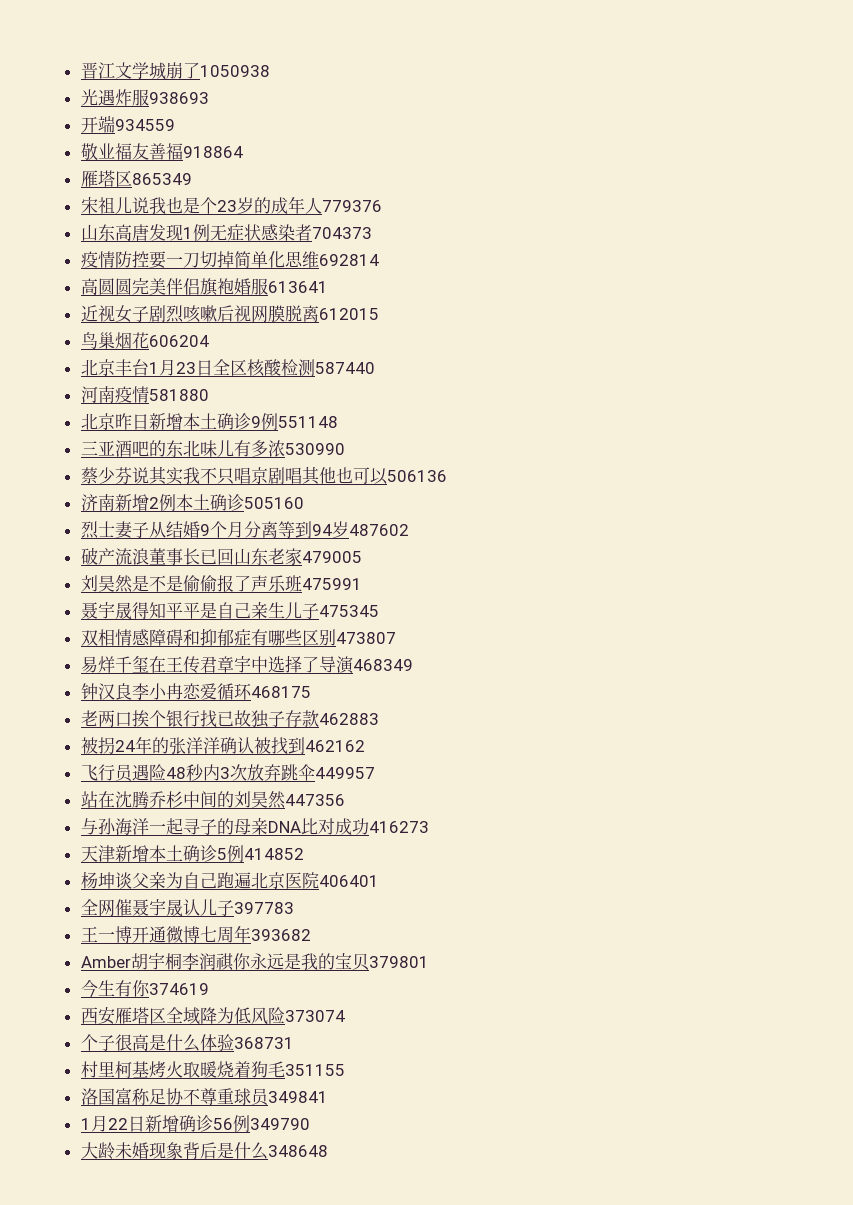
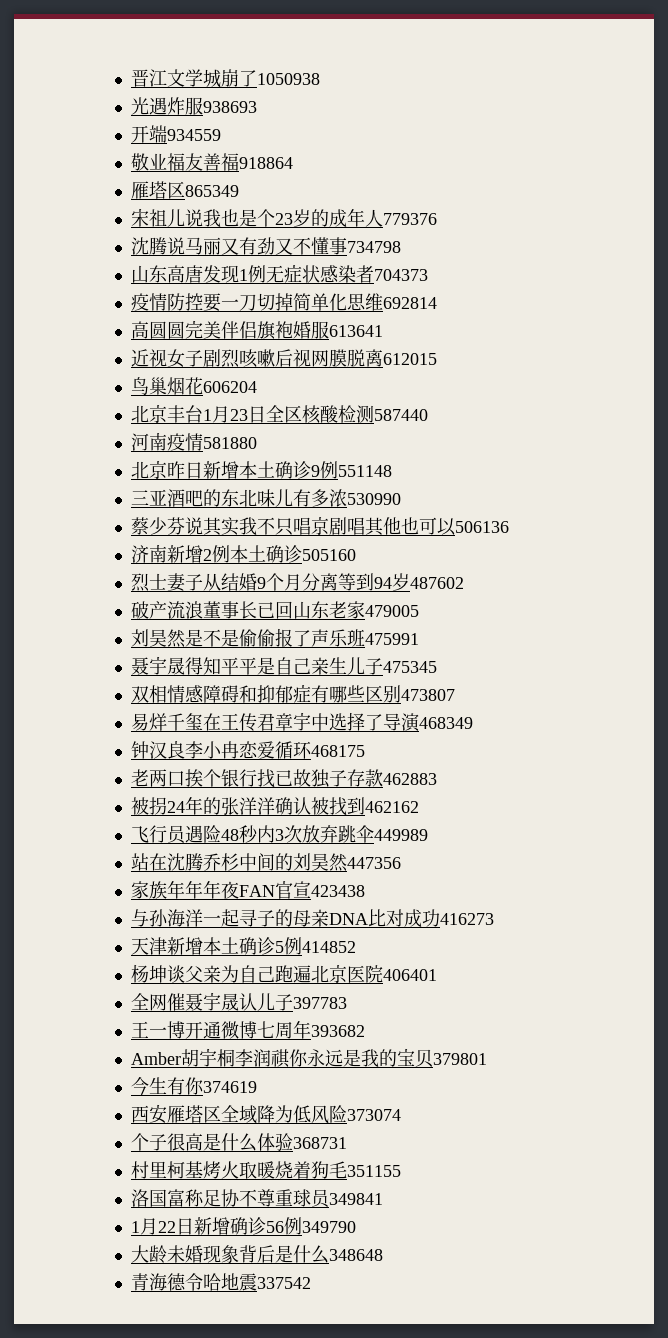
(382, 206) none -> [130,237,401,255] // 沈腾说马丽又有劲又不懂事734798
[314,767,375,779] 449957 -> [373,829,428,841] 449989
(345, 800) none -> [130,880,365,899] // 家族年年年夜FAN官宣423438
(328, 1151) none -> [130,1273,311,1291] // 青海德令哈地震337542

